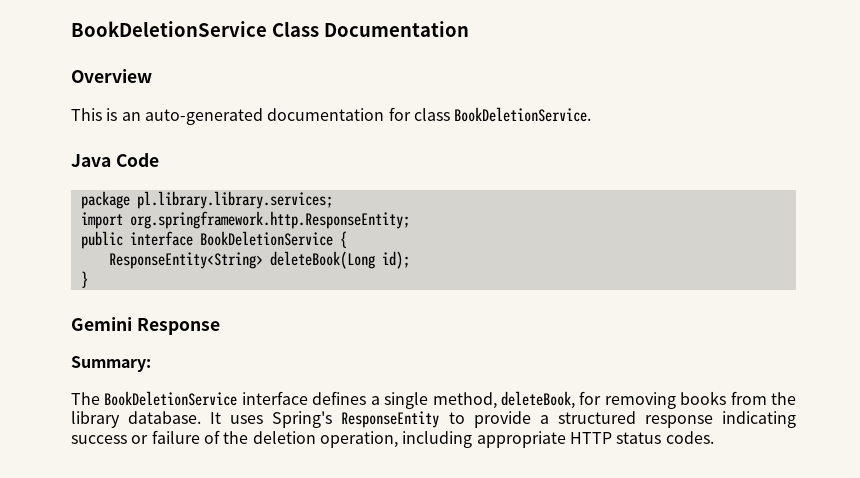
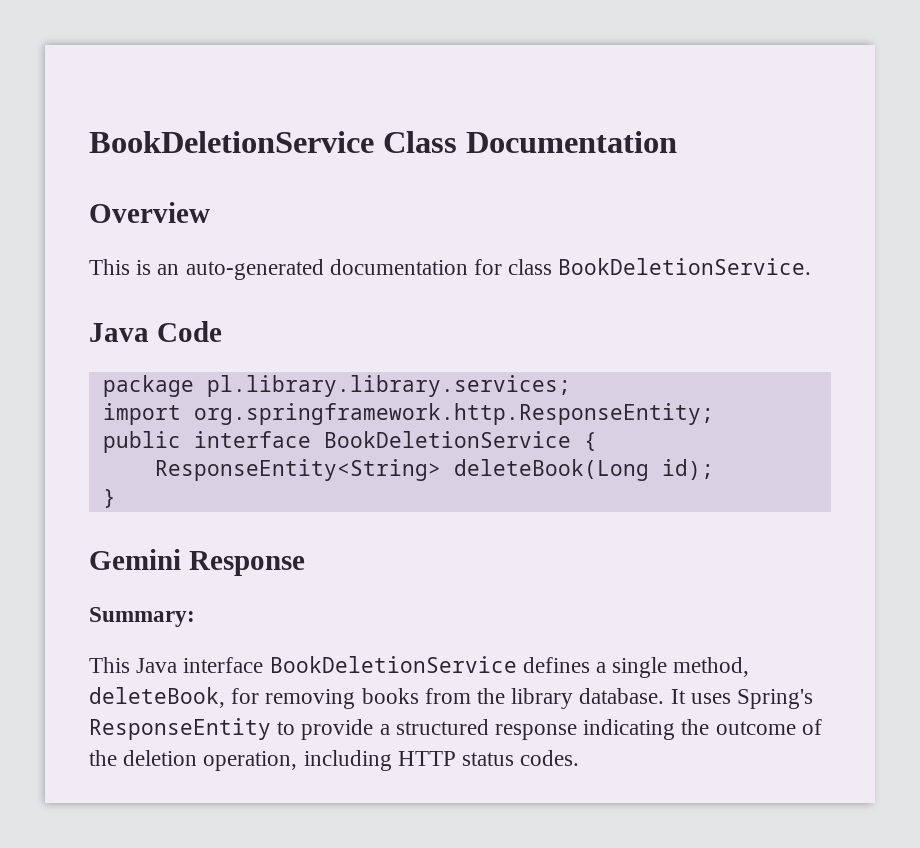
[71,391,308,406] The BookDeletionService interface -> [89,656,517,673] This Java interface BookDeletionService
[71,430,200,444] success or failure -> [681,719,796,735] the outcome
[476,431,566,448] appropriate -> (392, 760) none

